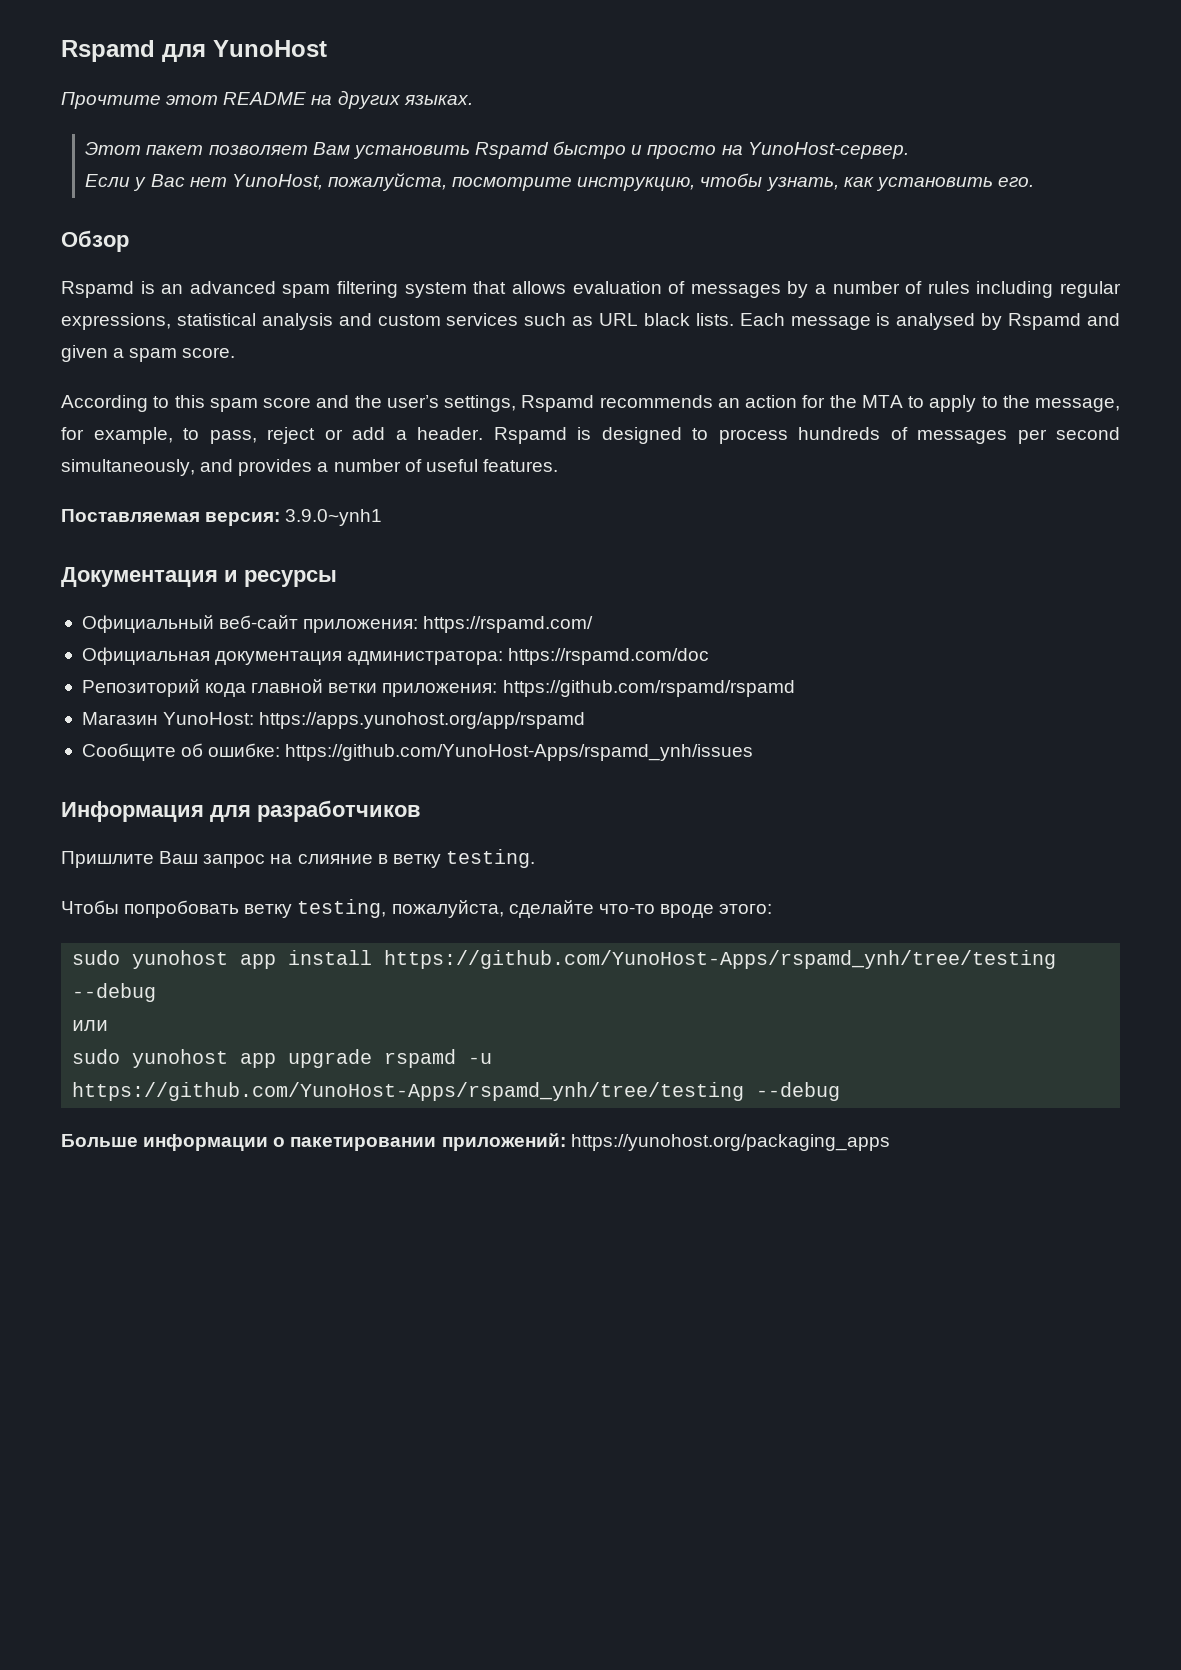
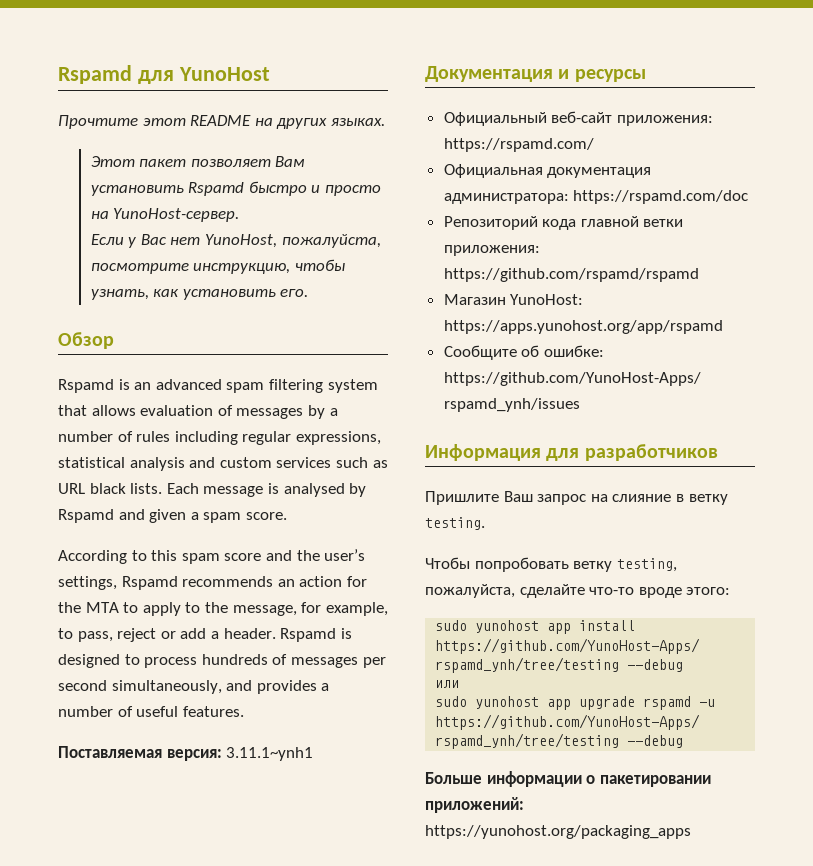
[285,509,383,526] 3.9.0~ynh1 -> [226,747,314,761] 3.11.1~ynh1

